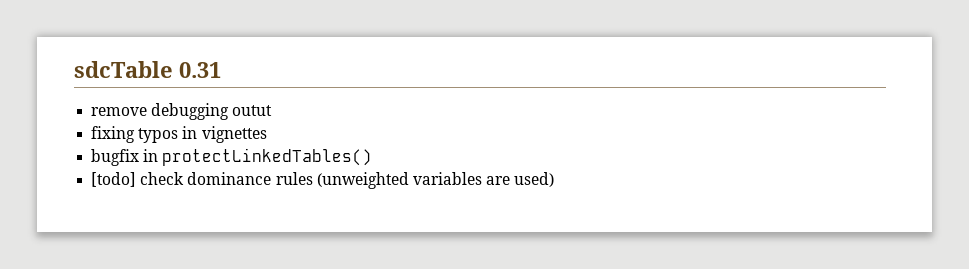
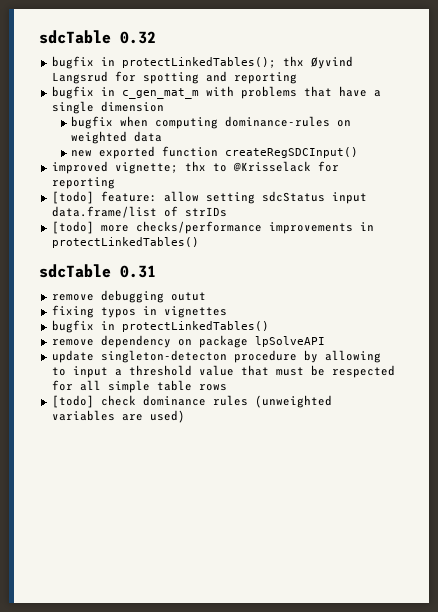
[74,61,173,78] sdcTable -> [39,30,156,44] [51,56,353,69] [51,71,297,84] [51,86,381,99] [51,101,164,114] [71,116,352,129] [71,131,163,144] [71,146,359,159] [51,161,339,174] [51,177,115,189] [51,191,367,204] [51,206,227,218] [51,221,374,234] [51,237,199,248] [39,264,111,278] sdcTable 0.32 // bugfix in protectLinkedTables(); thx Øyvind Langsrud for spotting and reporting // bugfix in c_gen_mat_m with problems that have a single dimension // bugfix when computing dominance-rules on weighted data // new exported function createRegSDCInput() // improved vignette; thx to @Krisselack for reporting // [todo] feature: allow setting sdcStatus input data.frame/list of strIDs // [todo] more checks/performance improvements in protectLinkedTables() // sdcTable
(373, 157) none -> [51,335,325,348] [51,350,381,363] [51,365,395,378] [51,380,227,393] // remove dependency on package lpSolveAPI // update singleton-detecton procedure by allowing to input a threshold value that must be respected for all simple table rows

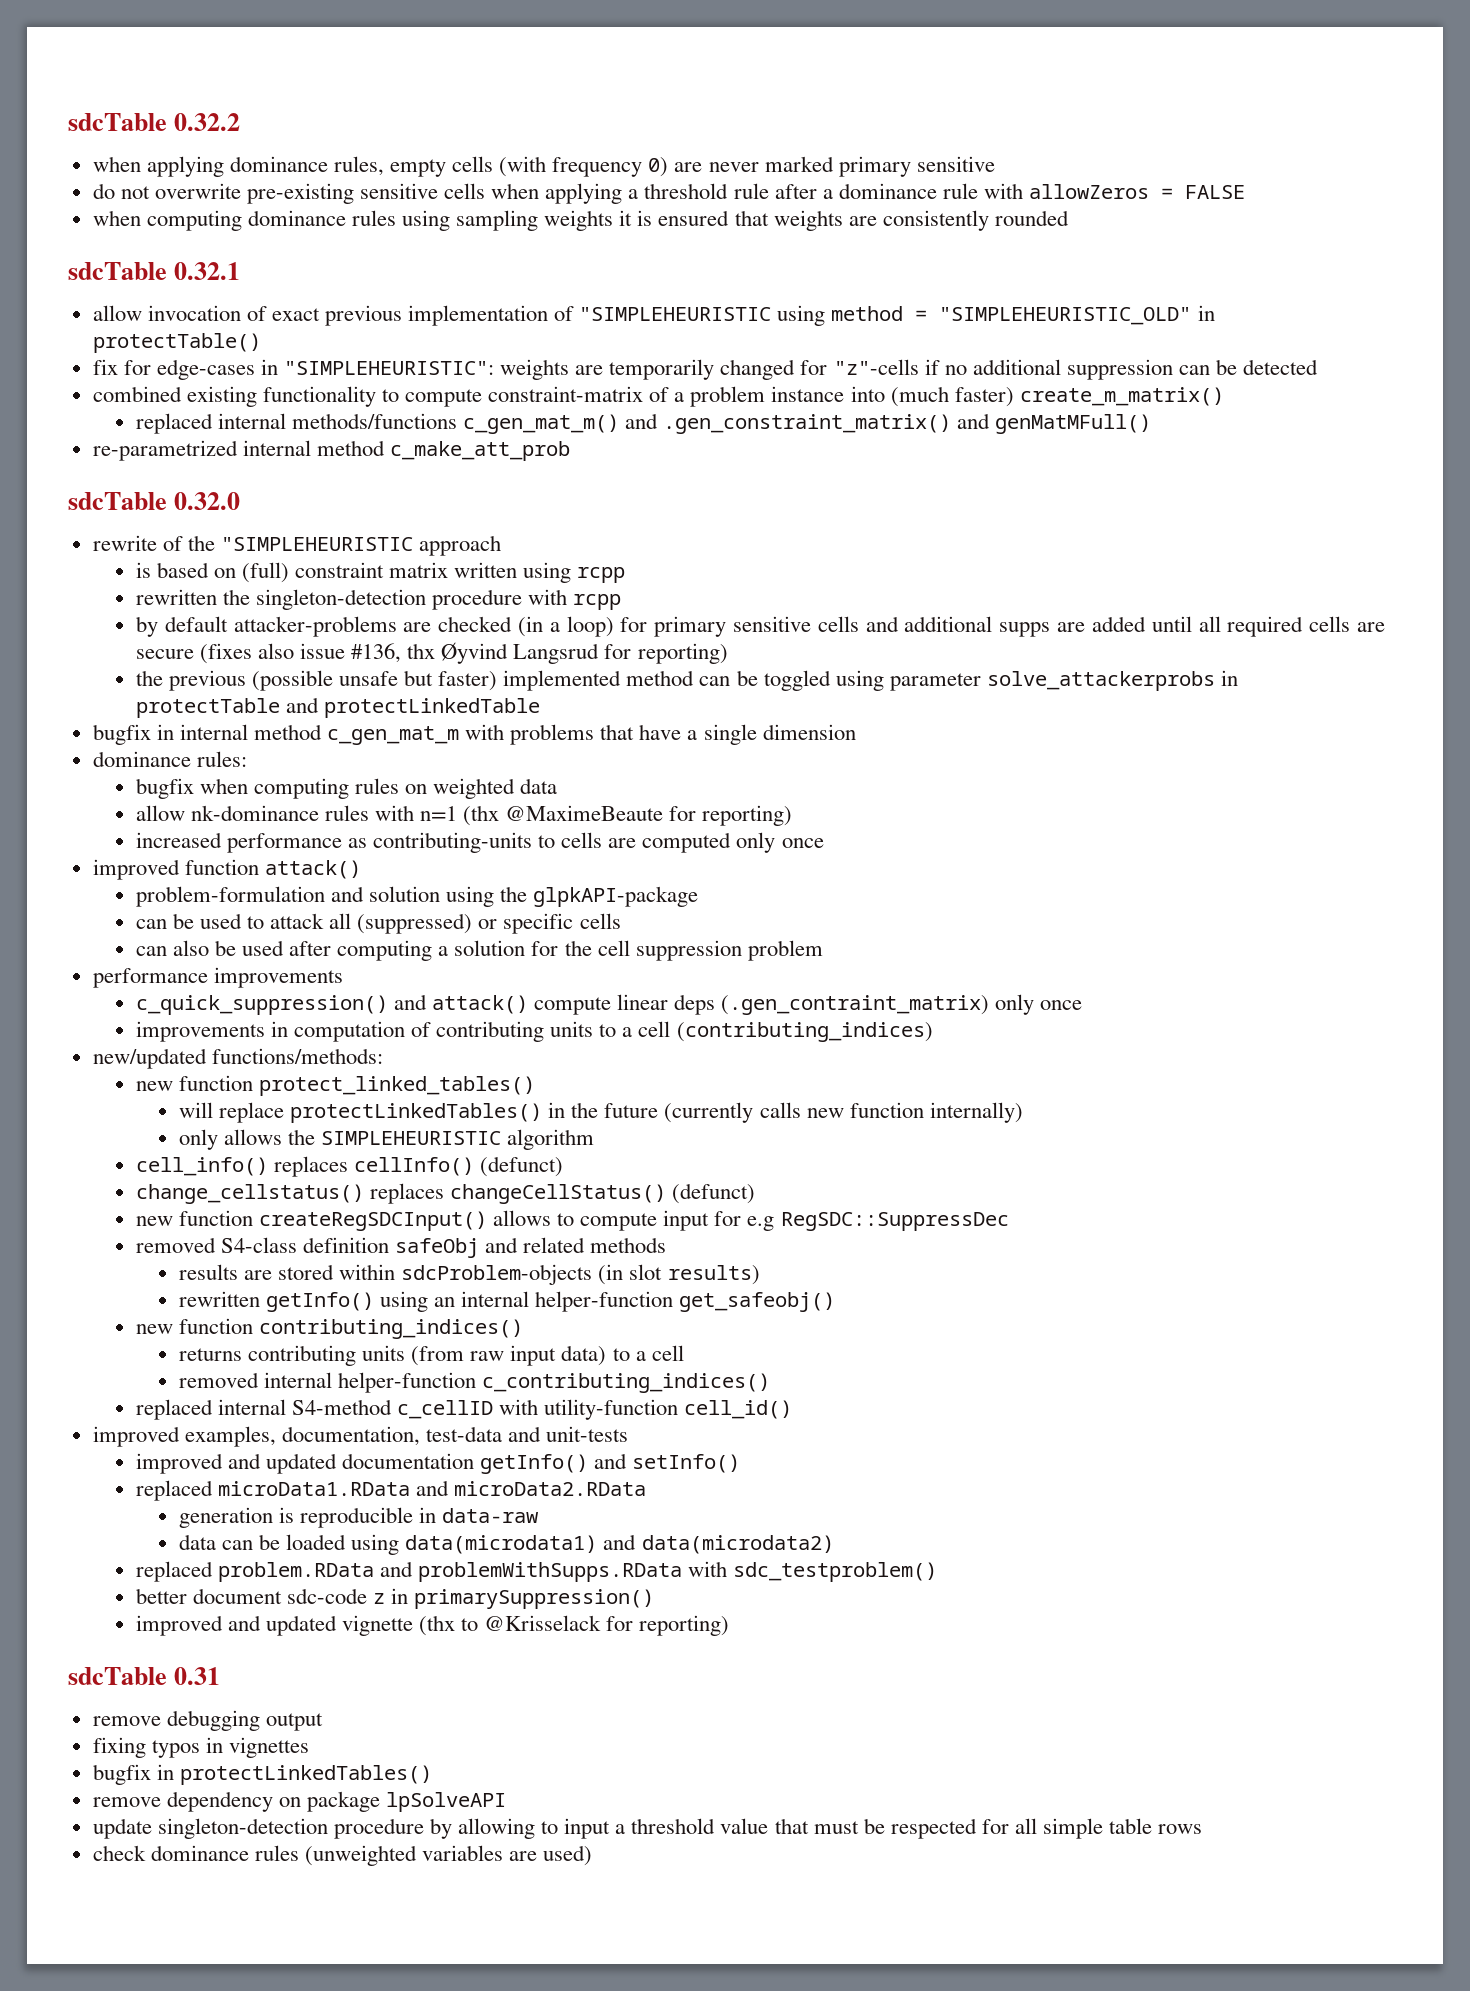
[39,30,156,44] [51,56,353,69] [51,71,297,84] [51,86,115,99] sdcTable 0.32 // bugfix in protectLinkedTables(); thx Øyvind Langsrud for spotting and reporting // bugfix in -> [68,113,241,131] [92,156,995,177] [92,183,1245,204] [92,210,1069,231] [68,262,241,280] [92,305,1215,326] [92,333,261,353] [92,359,1319,380] [92,386,1224,407] [135,413,1152,434] [92,440,570,461] [68,492,241,510] [92,535,502,556] [135,562,626,583] [135,589,622,610] [135,616,1385,637] [135,642,728,664] [135,670,1238,691] [135,697,541,718] [92,724,322,745] sdcTable 0.32.2 // when applying dominance rules, empty cells (with frequency 0) are never marked primary sensitive // do not overwrite pre-existing sensitive cells when applying a threshold rule after a dominance rule with allowZeros = FALSE // when computing dominance rules using sampling weights it is ensured that weights are consistently rounded // sdcTable 0.32.1 // allow invocation of exact previous implementation of "SIMPLEHEURISTIC using method = "SIMPLEHEURISTIC_OLD" in protectTable() // fix for edge-cases in "SIMPLEHEURISTIC": weights are temporarily changed for "z"-cells if no additional suppression can be detected // combined existing functionality to compute constraint-matrix of a problem instance into (much faster) create_m_matrix() // replaced internal methods/functions c_gen_mat_m() and .gen_constraint_matrix() and genMatMFull() // re-parametrized internal method c_make_att_prob // sdcTable 0.32.0 // rewrite of the "SIMPLEHEURISTIC approach // is based on (full) constraint matrix written using rcpp // rewritten the singleton-detection procedure with rcpp // by default attacker-problems are checked (in a loop) for primary sensitive cells and additional supps are added until all required cells are secure (fixes also issue #136, thx Øyvind Langsrud for reporting) // the previous (possible unsafe but faster) implemented method can be toggled using parameter solve_attackerprobs in protectTable and protectLinkedTable // bugfix in internal method
(164, 106) none -> [92,751,247,767] // dominance rules:
[225,116,331,127] dominance-rules -> [355,778,400,794] rules
[71,146,359,159] [51,161,339,174] [51,177,115,189] [51,191,367,204] [51,206,227,218] [51,221,374,234] [51,237,199,248] new exported function createRegSDCInput() // improved vignette; thx to @Krisselack for reporting // [todo] feature: allow setting sdcStatus input data.frame/list of strIDs // [todo] more checks/performance improvements in protectLinkedTables() -> [135,805,793,826] [135,832,824,853] [92,859,361,880] [135,886,699,907] [135,913,621,934] [135,940,823,961] [92,967,343,988] [135,994,1083,1015] [135,1021,933,1042] [92,1048,383,1069] [135,1075,536,1096] [179,1102,1023,1123] [179,1129,595,1150] [135,1156,564,1177] [135,1183,756,1204] [135,1210,1009,1231] [135,1237,667,1258] [179,1264,760,1285] [179,1291,836,1312] [135,1318,524,1339] [179,1345,684,1366] [179,1372,771,1393] [135,1399,793,1420] [92,1426,629,1447] [135,1453,741,1474] [135,1480,647,1501] [179,1507,539,1528] [179,1534,834,1555] [135,1561,938,1582] [135,1588,655,1609] [135,1615,730,1636] allow nk-dominance rules with n=1 (thx @MaximeBeaute for reporting) // increased performance as contributing-units to cells are computed only once // improved function attack() // problem-formulation and solution using the glpkAPI-package // can be used to attack all (suppressed) or specific cells // can also be used after computing a solution for the cell suppression problem // performance improvements // c_quick_suppression() and attack() compute linear deps (.gen_contraint_matrix) only once // improvements in computation of contributing units to a cell (contributing_indices) // new/updated functions/methods: // new function protect_linked_tables() // will replace protectLinkedTables() in the future (currently calls new function internally) // only allows the SIMPLEHEURISTIC algorithm // cell_info() replaces cellInfo() (defunct) // change_cellstatus() replaces changeCellStatus() (defunct) // new function createRegSDCInput() allows to compute input for e.g RegSDC::SuppressDec // removed S4-class definition safeObj and related methods // results are stored within sdcProblem-objects (in slot results) // rewritten getInfo() using an internal helper-function get_safeobj() // new function contributing_indices() // returns contributing units (from raw input data) to a cell // removed internal helper-function c_contributing_indices() // replaced internal S4-method c_cellID with utility-function cell_id() // improved examples, documentation, test-data and unit-tests // improved and updated documentation getInfo() and setInfo() // replaced microData1.RData and microData2.RData // generation is reproducible in data-raw // data can be loaded using data(microdata1) and data(microdata2) // replaced problem.RData and problemWithSupps.RData with sdc_testproblem() // better document sdc-code z in primarySuppression() // improved and updated vignette (thx to @Krisselack for reporting)
[170,292,206,301] outut -> [265,1713,323,1731] output
[100,350,227,363] singleton-detecton -> [157,1818,328,1839] singleton-detection
[51,395,94,408] [todo] -> (1203, 1829) none

